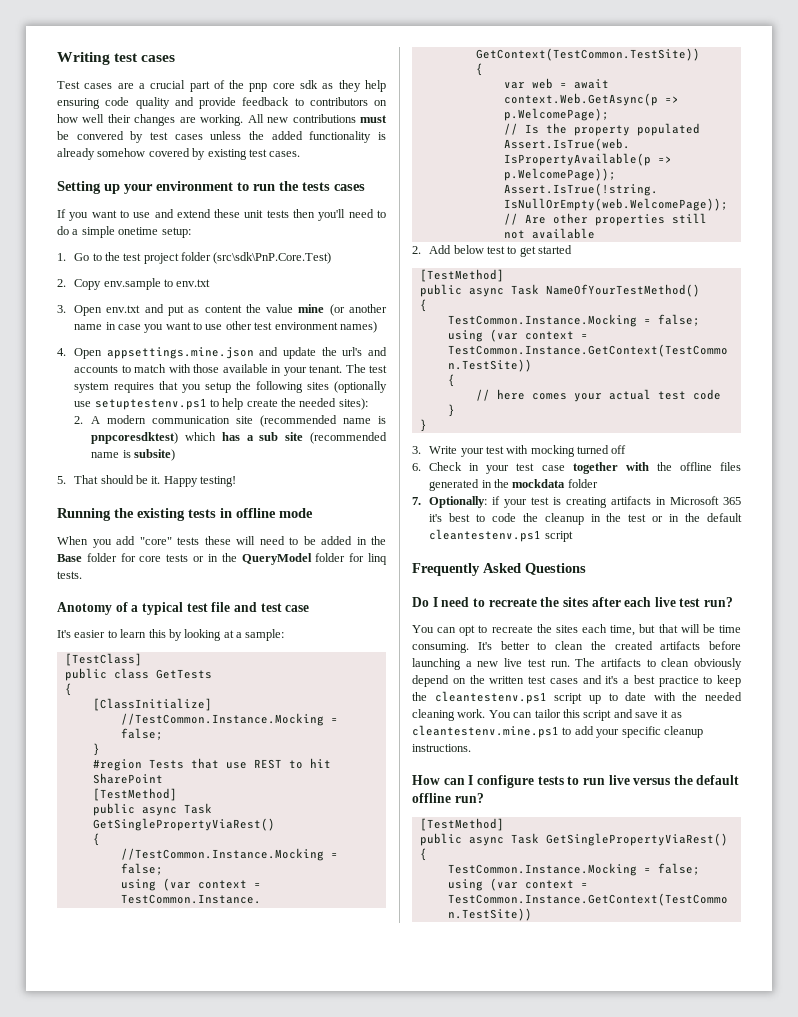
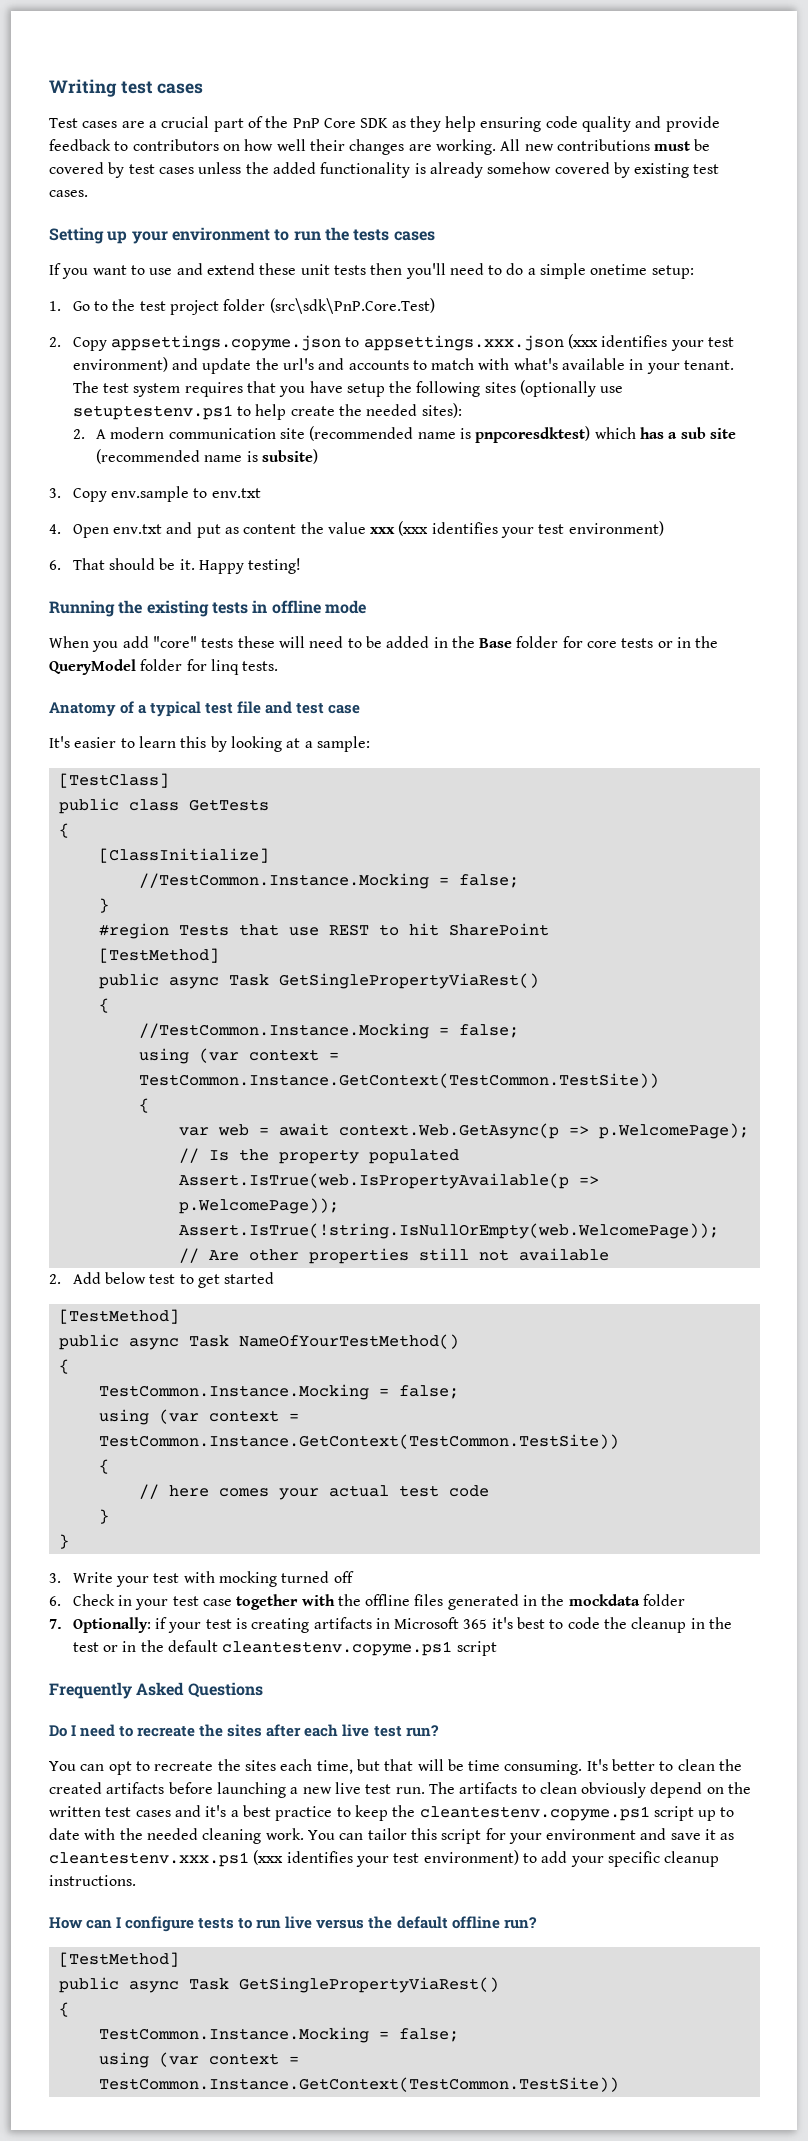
[249,80,319,92] pnp core sdk -> [292,118,389,128] PnP Core SDK
[76,131,124,140] convered -> [49,162,104,174] covered
[103,278,211,290] [57,304,387,316] [74,321,377,333] [57,347,254,359] env.sample to env.txt // 3. Open env.txt and put as content the value mine (or another name in case you want to use other test environment names) // 4. Open appsettings.mine.json -> [110,334,734,351] [72,357,168,372] appsettings.copyme.json to appsettings.xxx.json (xxx identifies your test environment)
[193,364,220,373] those -> [513,358,558,370] what's
(202, 388) none -> [309,381,343,393] have
[57,476,66,484] 5. -> [49,486,261,502] [49,521,664,538] [49,560,61,570] 3. Copy env.sample to env.txt // 4. Open env.txt and put as content the value xxx (xxx identifies your test environment) // 6.
[57,602,112,615] Anotomy -> [49,702,116,717] Anatomy
[429,529,542,542] cleantestenv.ps1 -> [222,1641,453,1656] cleantestenv.copyme.ps1
[434,691,547,704] cleantestenv.ps1 -> [419,1806,650,1821] cleantestenv.copyme.ps1
(612, 715) none -> [485,1828,637,1844] for your environment
[412,725,559,738] cleantestenv.mine.ps1 -> [49,1850,519,1867] cleantestenv.xxx.ps1 (xxx identifies your test environment)

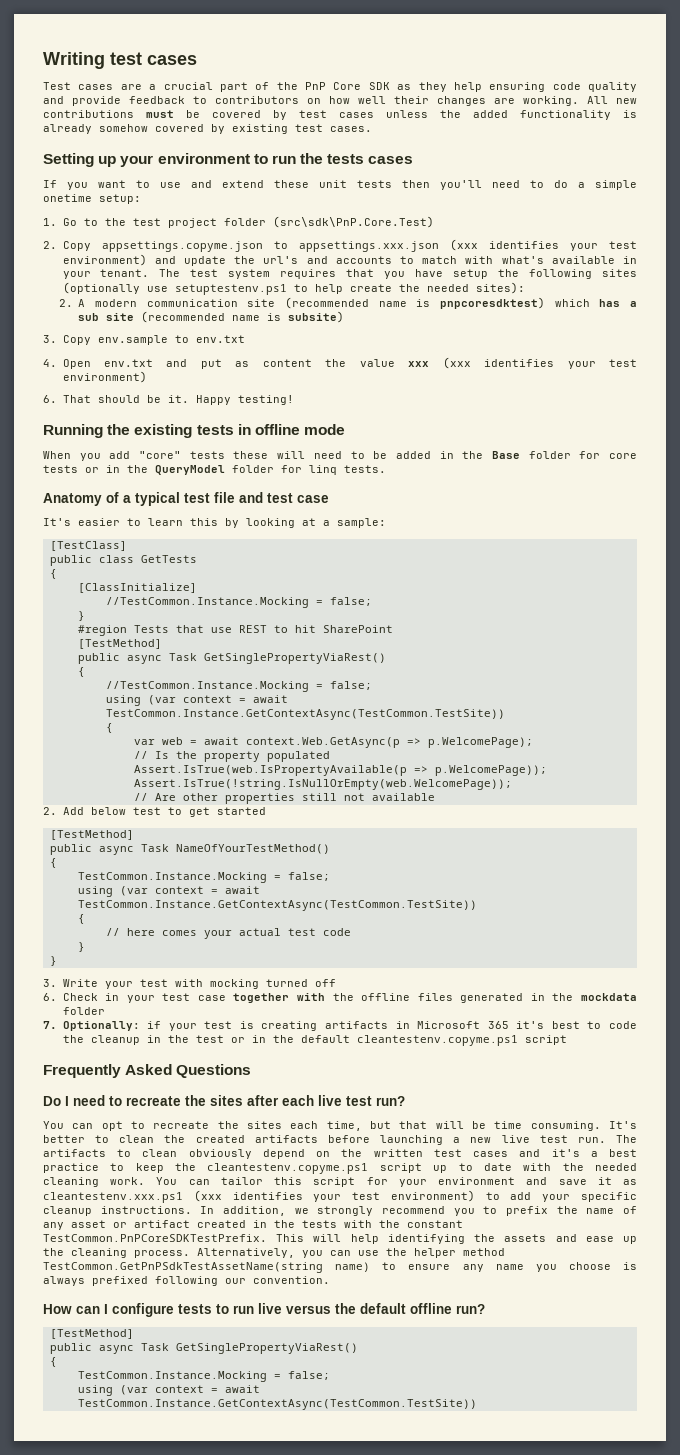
[138,1073,659,1088] TestCommon.Instance.GetContext(TestCommon.TestSite)) -> [252,695,288,703] [105,709,505,720] await TestCommon.Instance.GetContextAsync(TestCommon.TestSite))
[98,1434,619,1449] TestCommon.Instance.GetContext(TestCommon.TestSite)) -> [224,886,260,894] [77,900,477,911] await TestCommon.Instance.GetContextAsync(TestCommon.TestSite))
(136, 1880) none -> [200,1206,637,1216] [43,1220,463,1230] [43,1234,637,1244] [43,1248,505,1258] [43,1262,637,1273] [43,1276,330,1286] In addition, we strongly recommend you to prefix the name of any asset or artifact created in the tests with the constant TestCommon.PnPCoreSDKTestPrefix. This will help identifying the assets and ease up the cleaning process. Alternatively, you can use the helper method TestCommon.GetPnPSdkTestAssetName(string name) to ensure any name you choose is always prefixed following our convention.
[98,2077,619,2092] TestCommon.Instance.GetContext(TestCommon.TestSite)) -> [224,1385,260,1393] [77,1399,477,1410] await TestCommon.Instance.GetContextAsync(TestCommon.TestSite))

